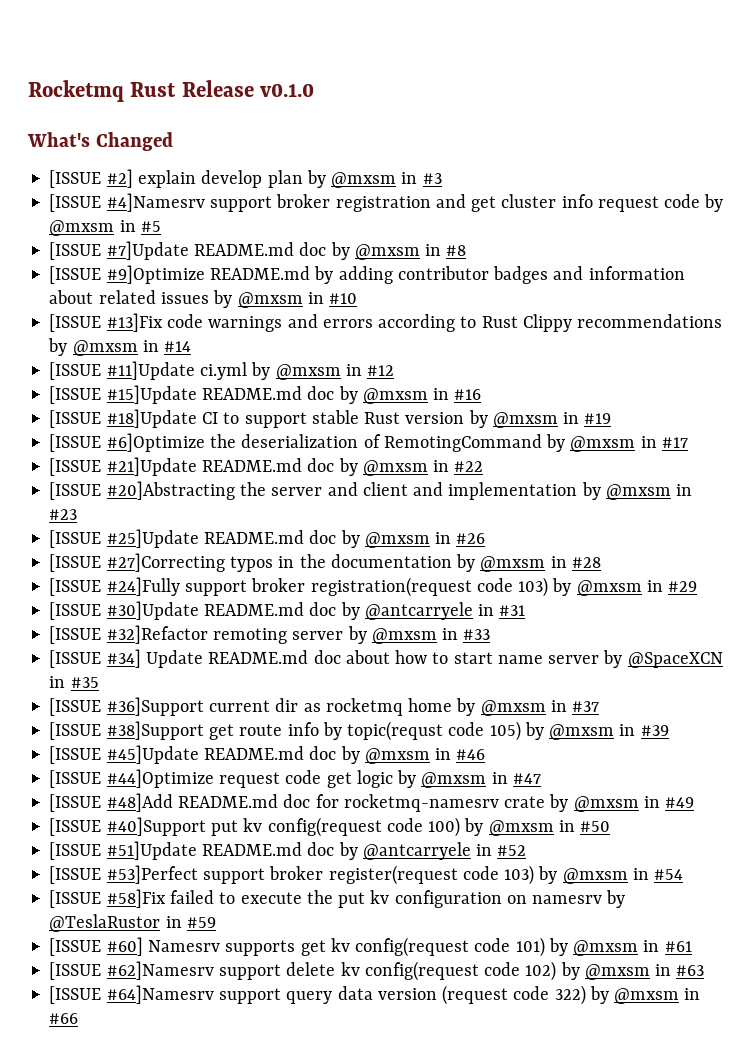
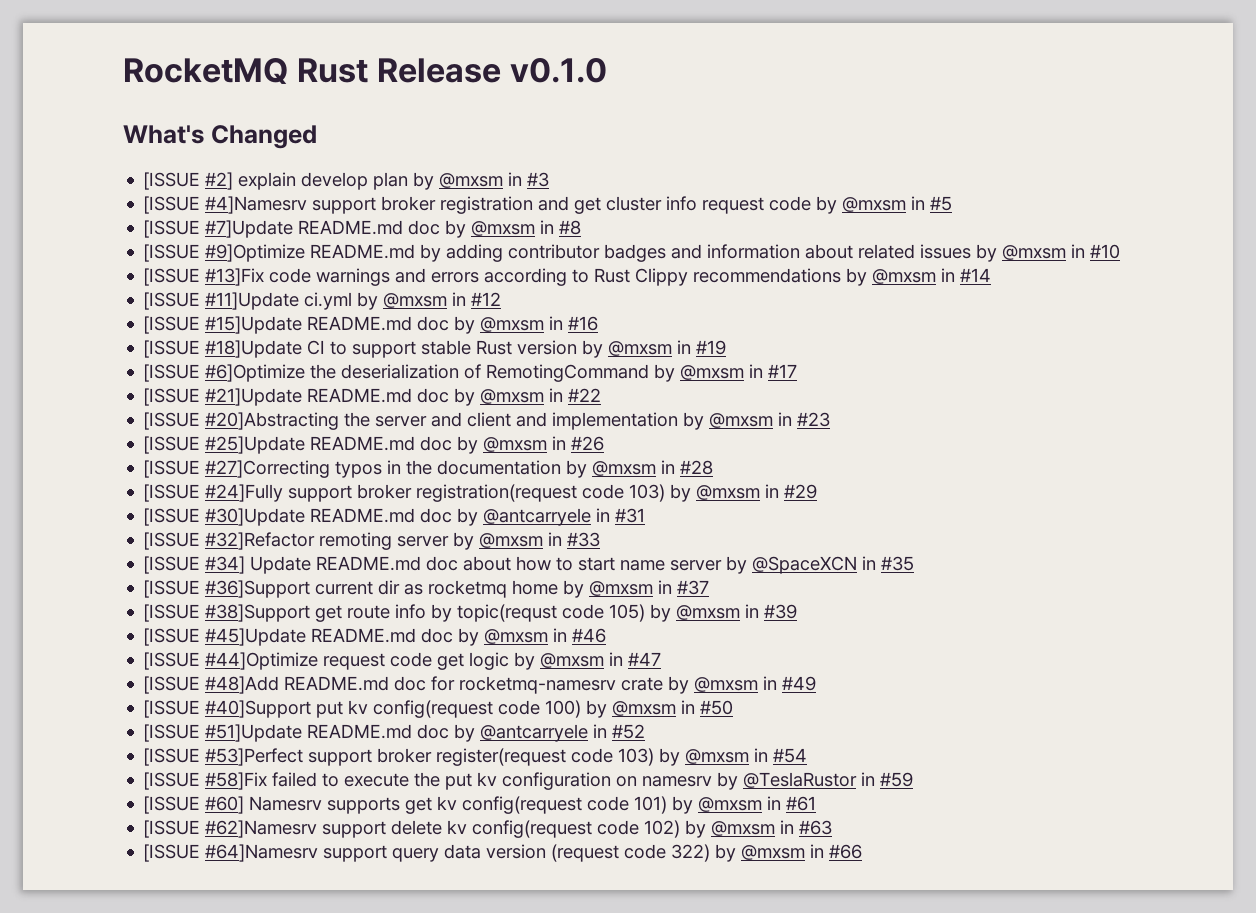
[28,80,124,102] Rocketmq -> [123,58,288,84] RocketMQ

